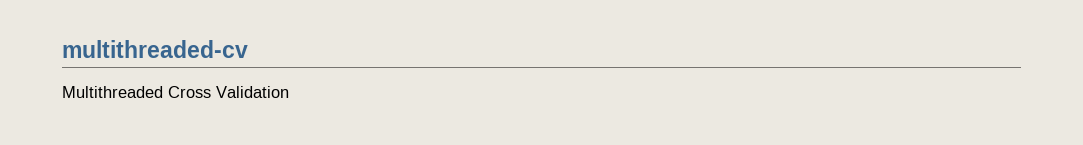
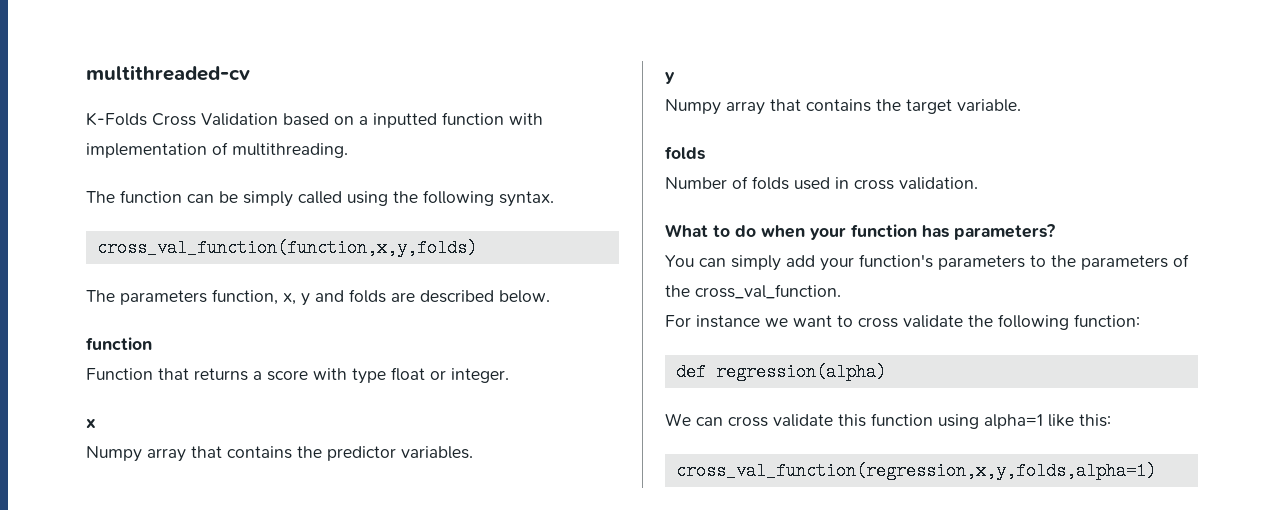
[62,86,163,98] Multithreaded -> [86,112,147,126] K-Folds
(289, 92) none -> [283,112,543,128] [86,142,348,158] [86,190,554,207] [96,239,477,257] [86,289,550,306] [86,337,152,350] [86,367,509,384] [86,419,96,428] [86,446,473,462] [665,72,675,84] [665,99,1021,115] [665,146,705,160] [665,176,978,190] [665,224,1055,240] [665,254,1189,271] [665,284,841,299] [665,314,1140,330] [675,363,886,381] [665,413,1111,429] [675,462,1156,480] based on a inputted function with implementation of multithreading. // The function can be simply called using the following syntax. // cross_val_function(function,x,y,folds) // The parameters function, x, y and folds are described below. // function // Function that returns a score with type float or integer. // x // Numpy array that contains the predictor variables. // y // Numpy array that contains the target variable. // folds // Number of folds used in cross validation. // What to do when your function has parameters? // You can simply add your function's parameters to the parameters of the cross_val_function. // For instance we want to cross validate the following function: // def regression(alpha) // We can cross validate this function using alpha=1 like this: // cross_val_function(regression,x,y,folds,alpha=1)

